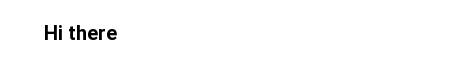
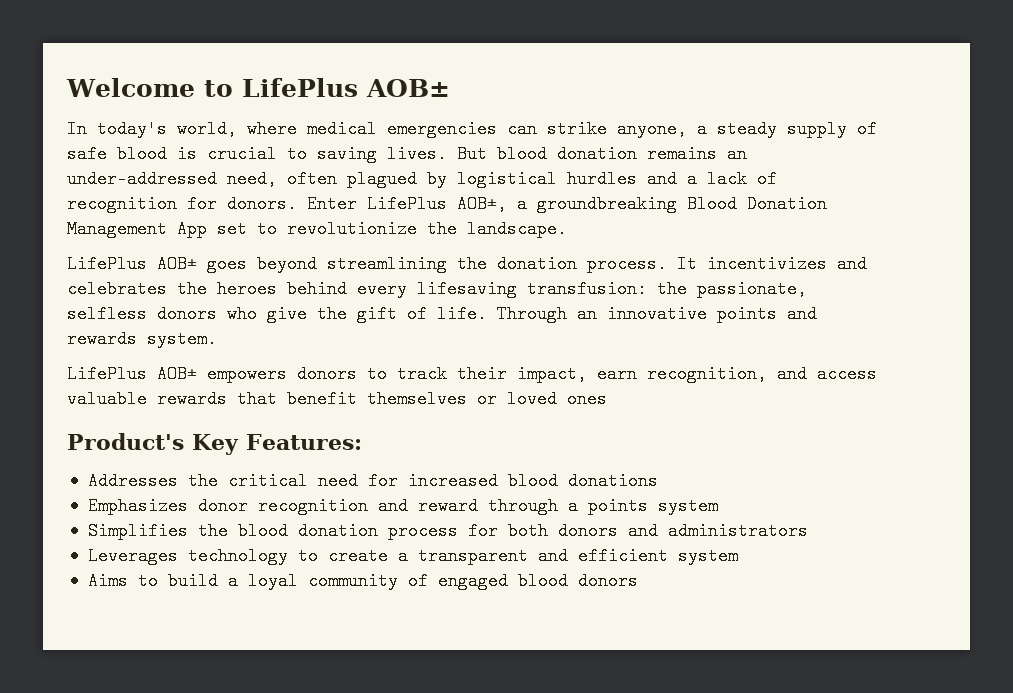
[44,25,118,40] Hi there -> [66,78,450,97] [67,120,877,138] [67,145,747,163] [67,170,777,188] [67,195,827,213] [67,220,567,238] [67,255,867,273] [67,280,807,298] [67,305,817,323] [67,330,217,348] [67,365,877,383] [67,390,607,408] [67,433,362,455] [87,472,658,490] [87,497,718,515] [87,522,808,540] [87,547,738,565] [87,572,638,590] Welcome to LifePlus AOB± // In today's world, where medical emergencies can strike anyone, a steady supply of safe blood is crucial to saving lives. But blood donation remains an under-addressed need, often plagued by logistical hurdles and a lack of recognition for donors. Enter LifePlus AOB±, a groundbreaking Blood Donation Management App set to revolutionize the landscape. // LifePlus AOB± goes beyond streamlining the donation process. It incentivizes and celebrates the heroes behind every lifesaving transfusion: the passionate, selfless donors who give the gift of life. Through an innovative points and rewards system. // LifePlus AOB± empowers donors to track their impact, earn recognition, and access valuable rewards that benefit themselves or loved ones // Product's Key Features: // Addresses the critical need for increased blood donations // Emphasizes donor recognition and reward through a points system // Simplifies the blood donation process for both donors and administrators // Leverages technology to create a transparent and efficient system // Aims to build a loyal community of engaged blood donors

